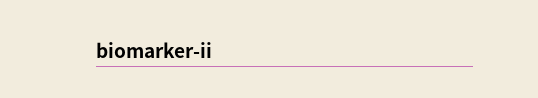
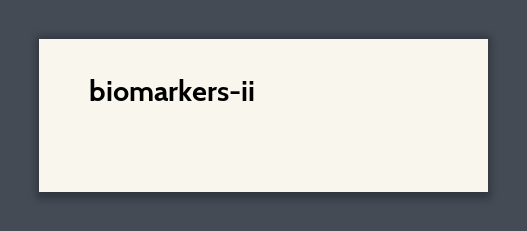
[96,42,212,58] biomarker-ii -> [89,79,255,101] biomarkers-ii

